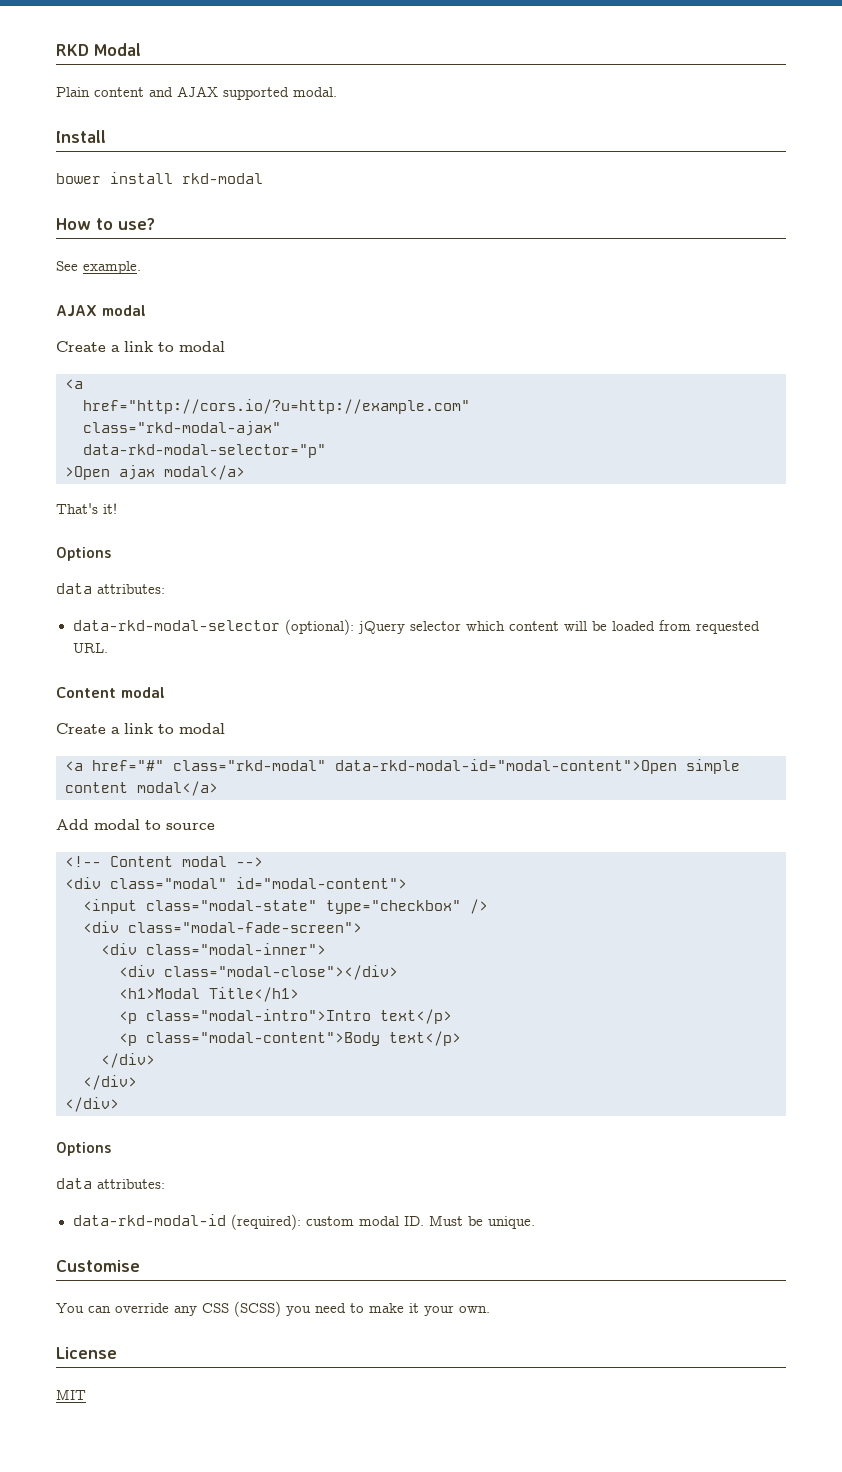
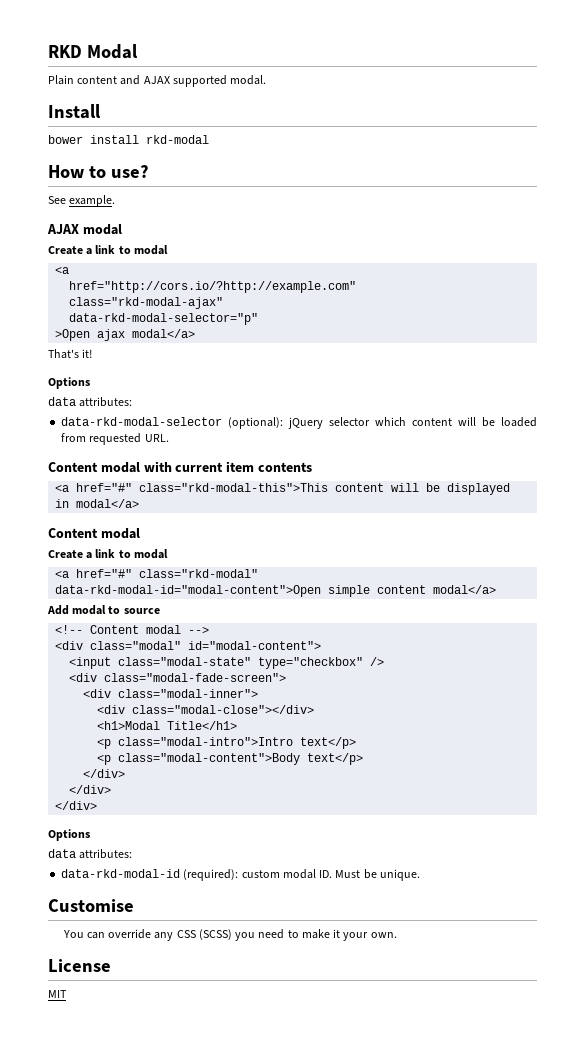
[83,399,470,414] href="http://cors.io/?u=http://example.com" -> [69,281,357,293] href="http://cors.io/?http://example.com"
(108, 648) none -> [48,461,312,473] [55,483,511,495] [55,499,140,508] // Content modal with current item contents // <a href="#" class="rkd-modal-this">This content will be displayed in modal</a>

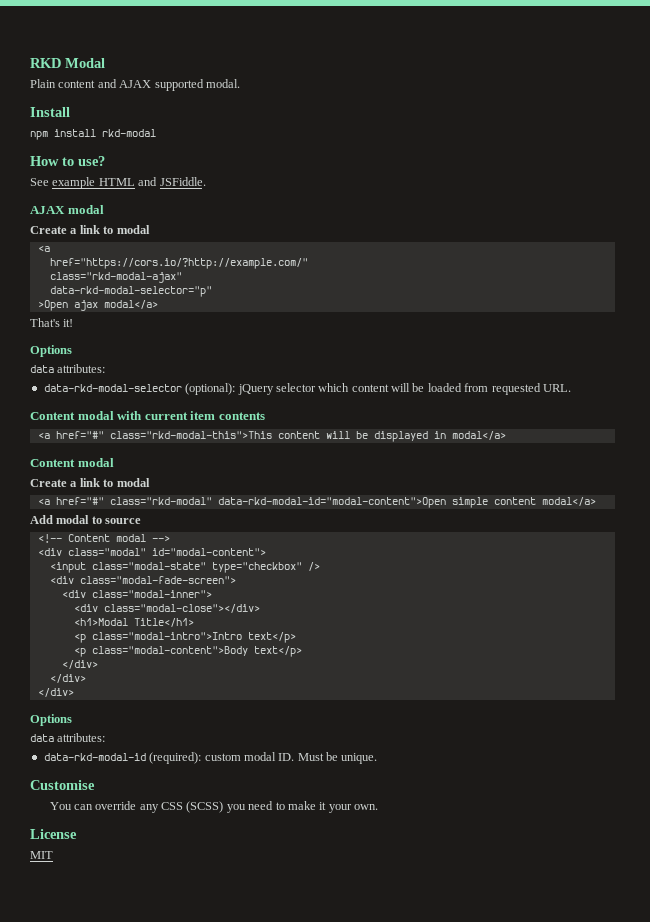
[48,135,83,144] bower -> [30,131,48,140] npm
[69,195,116,207] example. -> [52,177,206,189] example HTML and JSFiddle.
[69,281,357,293] href="http://cors.io/?http://example.com" -> [49,258,308,269] href="https://cors.io/?http://example.com/"

